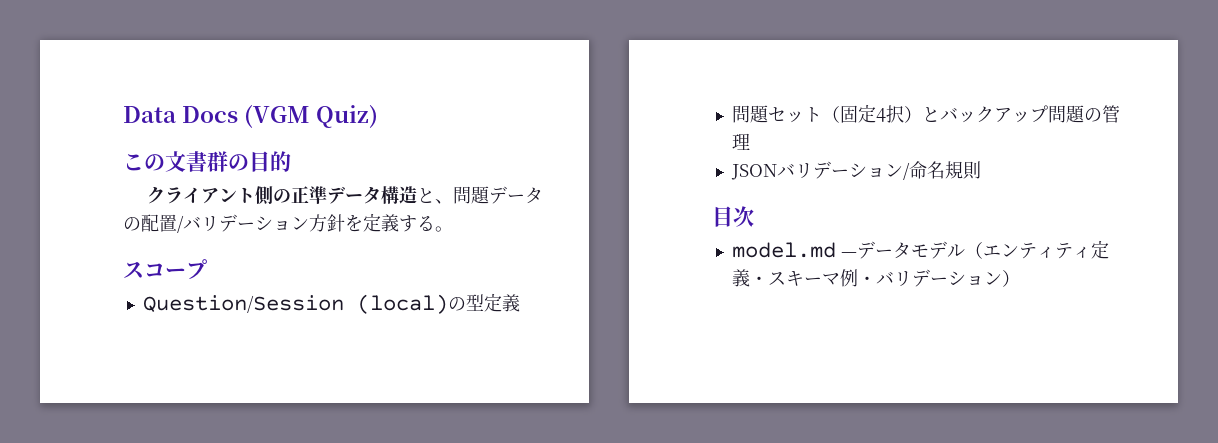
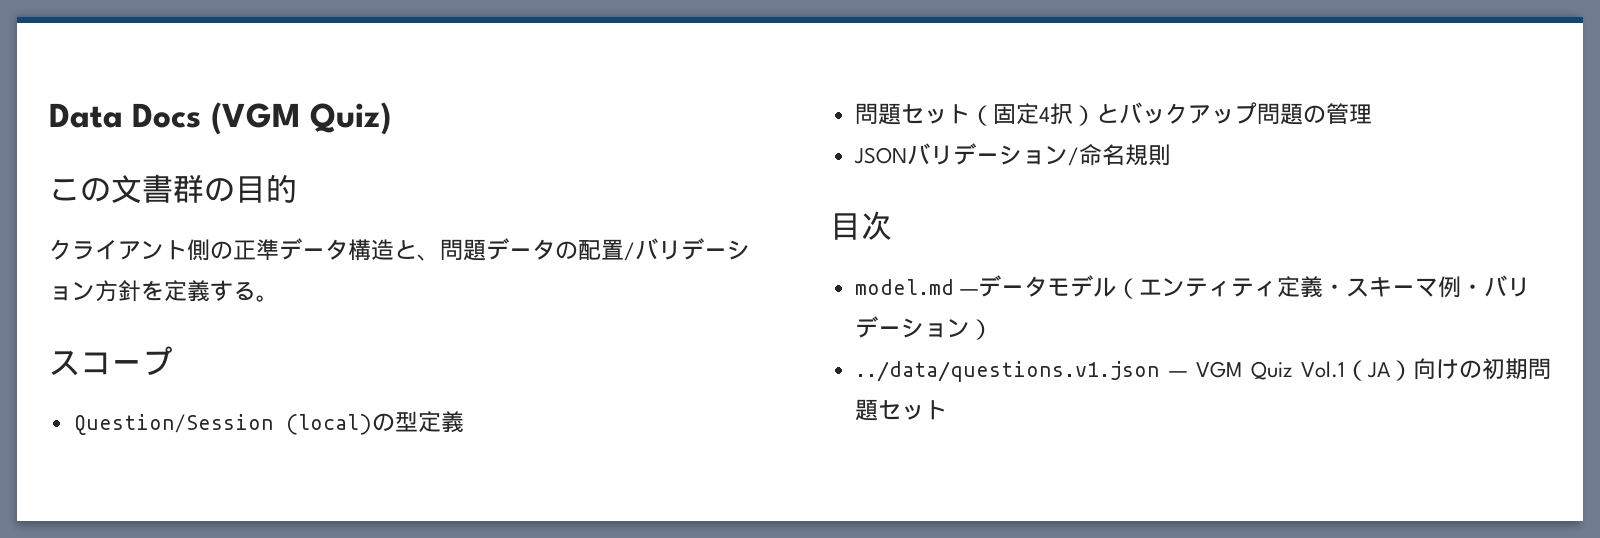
(1020, 278) none -> [854,358,1551,382] [854,399,947,421] // ../data/questions.v1.json — VGM Quiz Vol.1（JA）向けの初期問題セット

